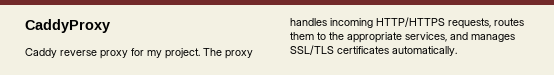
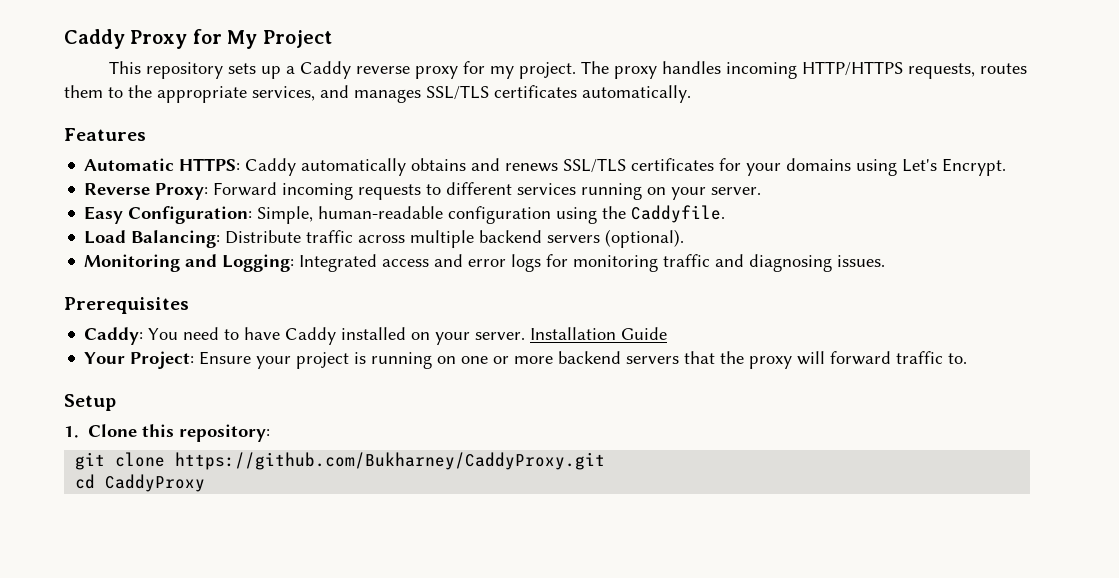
[25,19,110,33] CaddyProxy // -> [64,29,332,49] [109,61,296,79] Caddy Proxy for My Project // This repository sets up a
(457, 51) none -> [64,128,146,141] [84,158,1007,176] [84,182,762,200] [84,205,726,224] [84,229,685,248] [84,254,886,272] [64,297,189,314] [84,327,668,345] [84,351,968,369] [64,394,116,411] [64,424,271,442] [75,452,606,470] [75,474,206,492] // Features // Automatic HTTPS: Caddy automatically obtains and renews SSL/TLS certificates for your domains using Let's Encrypt. // Reverse Proxy: Forward incoming requests to different services running on your server. // Easy Configuration: Simple, human-readable configuration using the Caddyfile. // Load Balancing: Distribute traffic across multiple backend servers (optional). // Monitoring and Logging: Integrated access and error logs for monitoring traffic and diagnosing issues. // Prerequisites // Caddy: You need to have Caddy installed on your server. Installation Guide // Your Project: Ensure your project is running on one or more backend servers that the proxy will forward traffic to. // Setup // 1. Clone this repository: // git clone https://github.com/Bukharney/CaddyProxy.git // cd CaddyProxy

